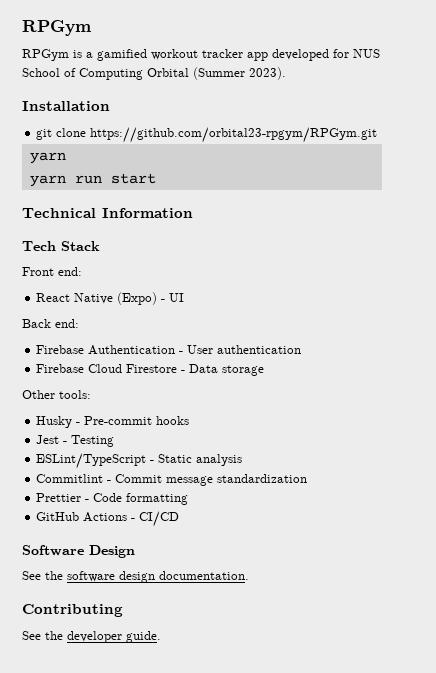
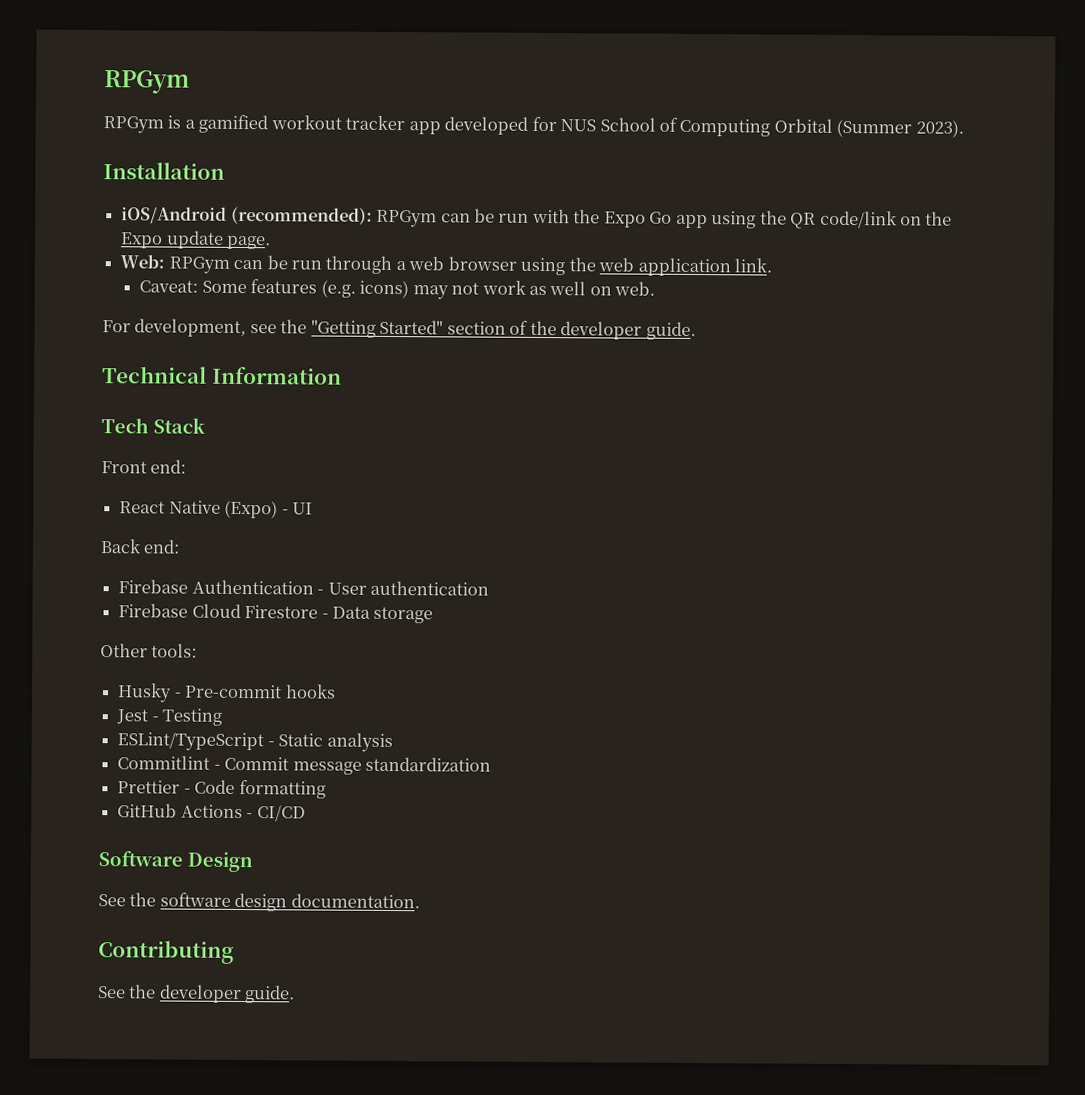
[36,127,378,143] [29,152,66,164] [29,173,156,187] git clone https://github.com/orbital23-rpgym/RPGym.git // yarn // yarn run start -> [121,206,953,229] [120,230,272,250] [120,254,773,277] [139,279,656,300] [102,318,696,341] iOS/Android (recommended): RPGym can be run with the Expo Go app using the QR code/link on the Expo update page. // Web: RPGym can be run through a web browser using the web application link. // Caveat: Some features (e.g. icons) may not work as well on web. // For development, see the "Getting Started" section of the developer guide.

